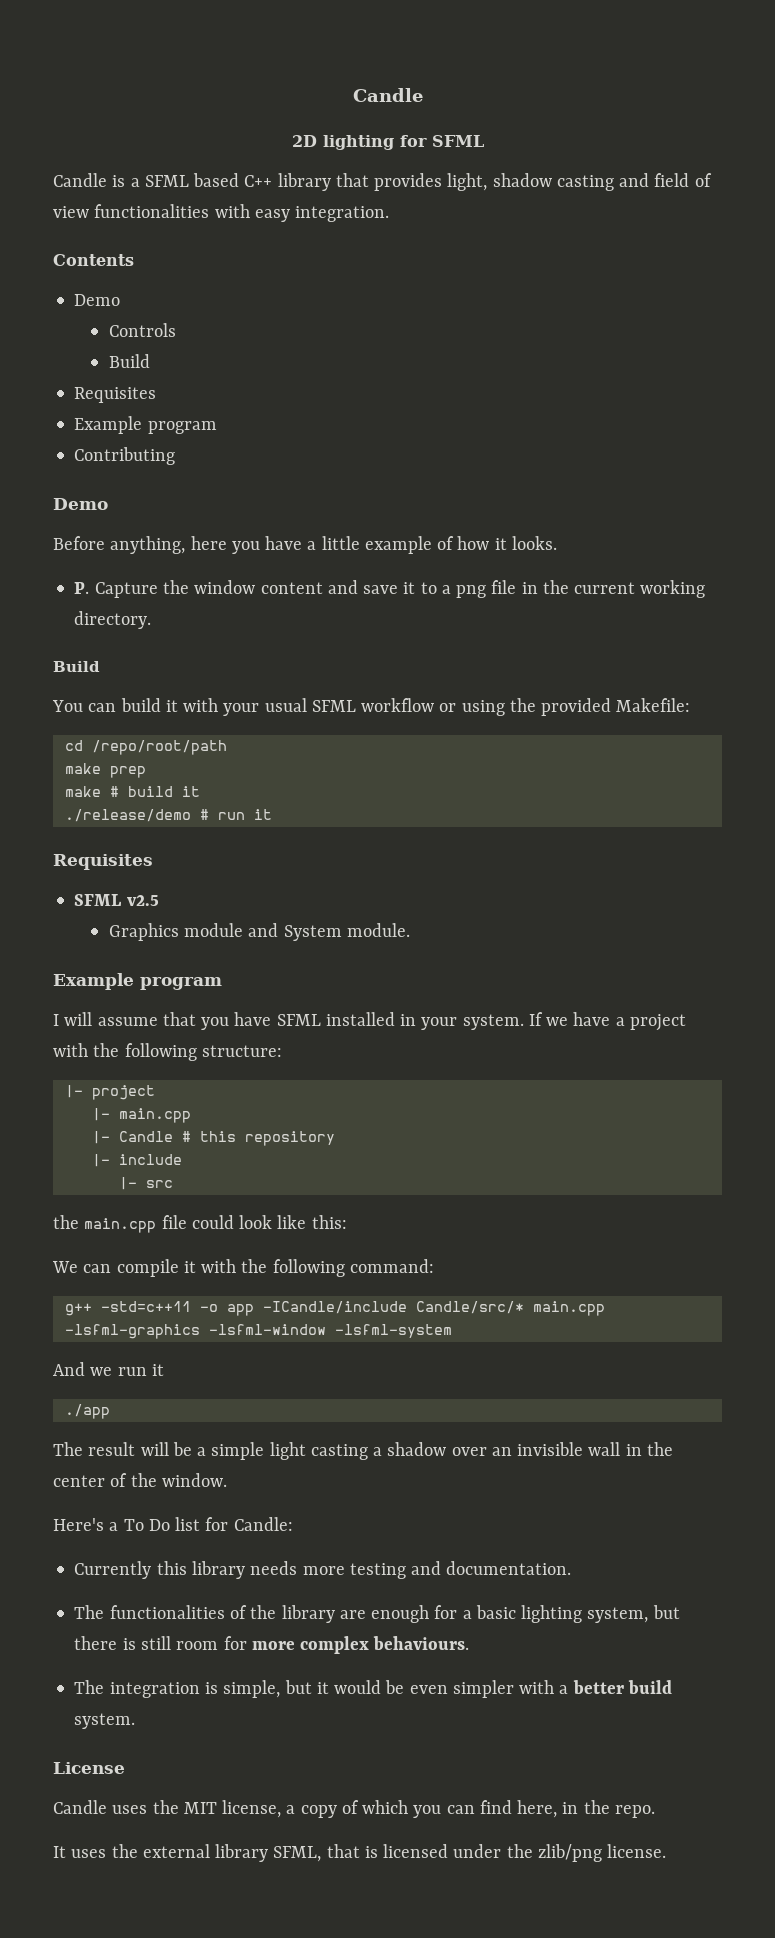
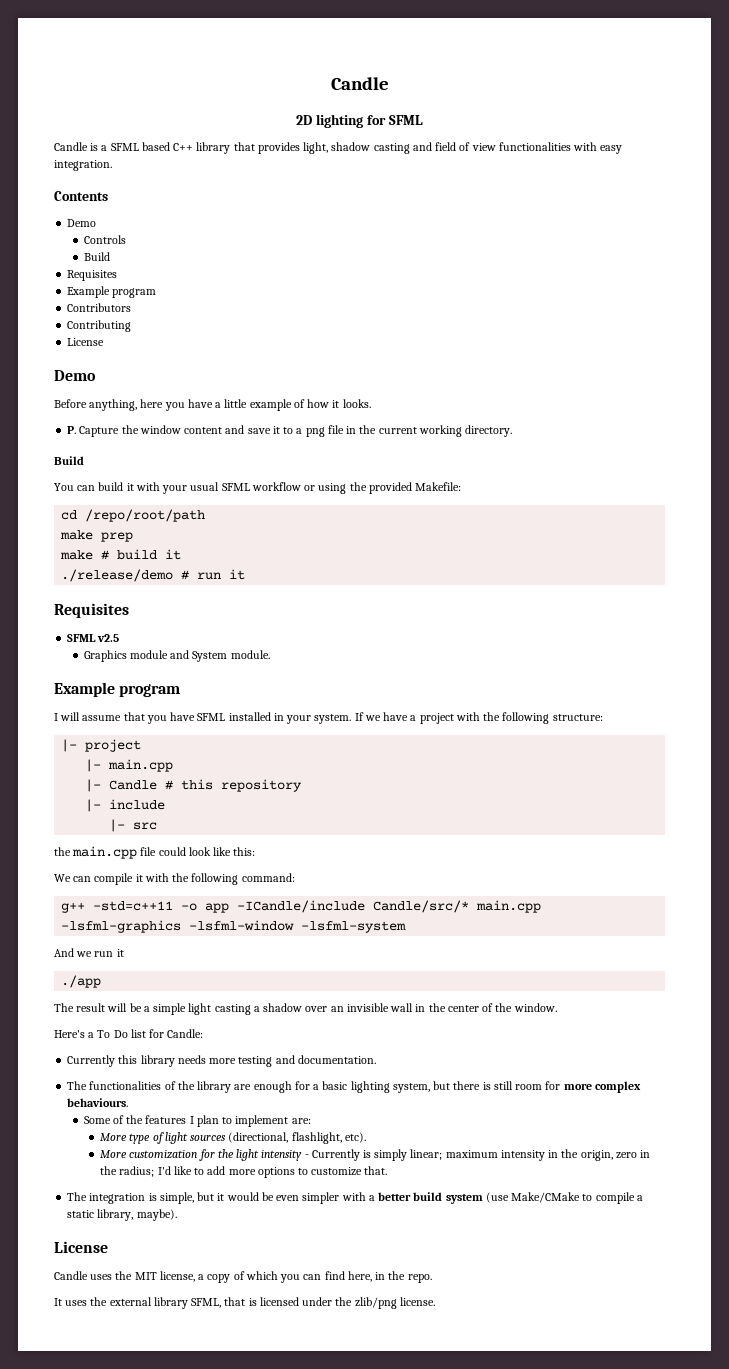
(217, 427) none -> [67,303,132,312] // Contributors
(176, 456) none -> [67,338,105,346] // License
(470, 1643) none -> [83,1115,311,1127] [100,1132,366,1144] [100,1149,651,1161] [100,1166,388,1178] // Some of the features I plan to implement are: // More type of light sources (directional, flashlight, etc). // More customization for the light intensity - Currently is simply linear; maximum intensity in the origin, zero in the radius; I'd like to add more options to customize that.
[74,1713,136,1729] system. -> [445,1192,643,1204] [67,1209,177,1221] system (use Make/CMake to compile a static library, maybe).

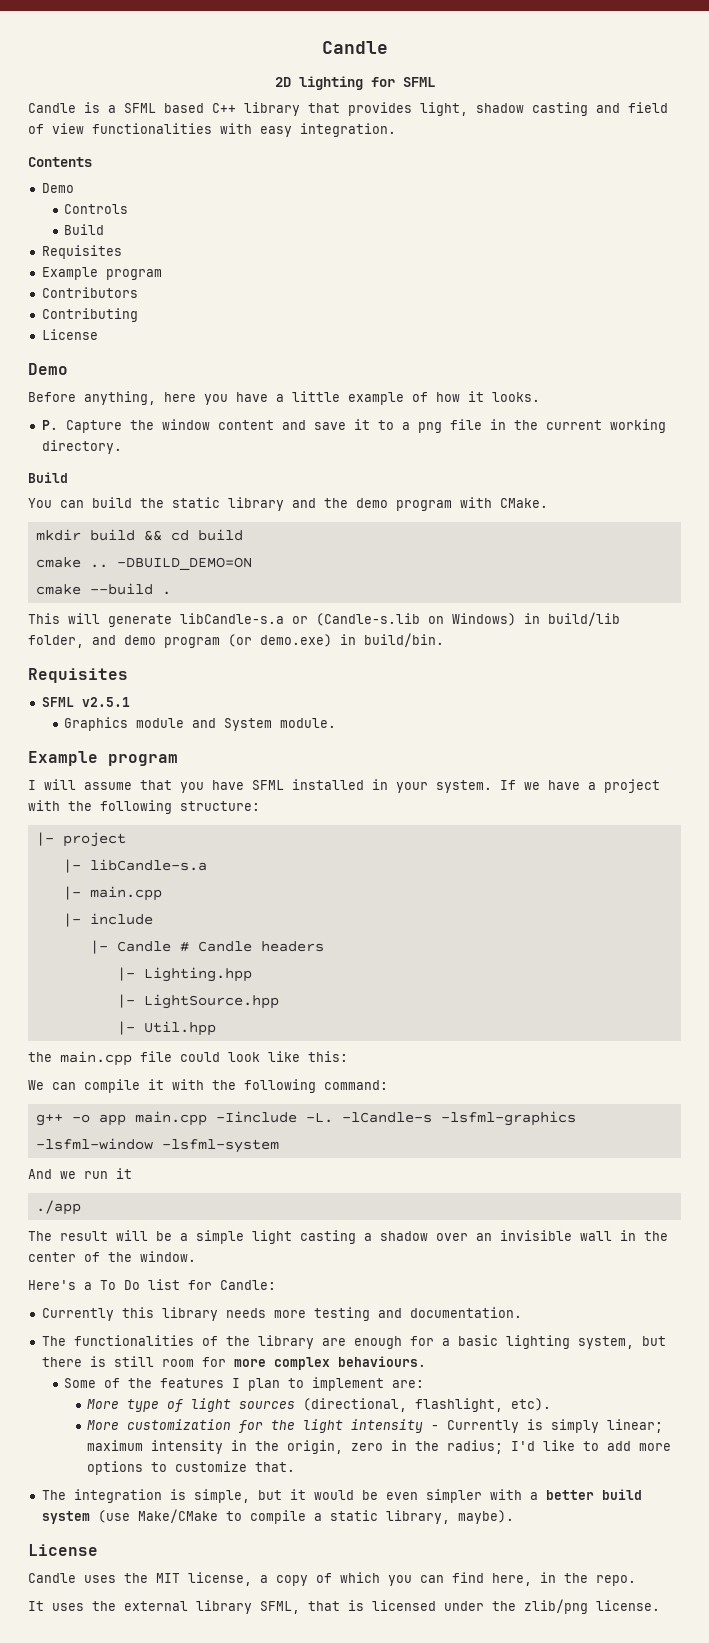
[126,482,462,494] [61,509,206,522] [60,530,134,542] [60,549,182,560] [61,569,246,582] it with your usual SFML workflow or using the provided Makefile: // cd /repo/root/path // make prep // make # build it // ./release/demo # run it -> [140,497,548,511] [35,529,243,541] [35,557,252,570] [35,583,171,595] [28,612,620,627] [28,633,444,648] the static library and the demo program with CMake. // mkdir build && cd build // cmake .. -DBUILD_DEMO=ON // cmake --build . // This will generate libCandle-s.a or (Candle-s.lib on Windows) in build/lib folder, and demo program (or demo.exe) in build/bin.
[97,634,120,642] v2.5 -> [81,697,130,707] v2.5.1
[108,759,174,772] [85,779,303,792] main.cpp // |- Candle # this repository -> [89,859,207,871] [62,886,162,901] libCandle-s.a // |- main.cpp
[133,822,158,830] src -> [116,941,324,952] [116,967,252,982] [116,994,279,1009] [116,1021,216,1036] Candle # Candle headers // |- Lighting.hpp // |- LightSource.hpp // |- Util.hpp
[93,901,174,911] -std=c++11 -> (63, 1120) none
[237,900,542,913] -ICandle/include Candle/src/* main.cpp -> [134,1111,432,1126] main.cpp -Iinclude -L. -lCandle-s

